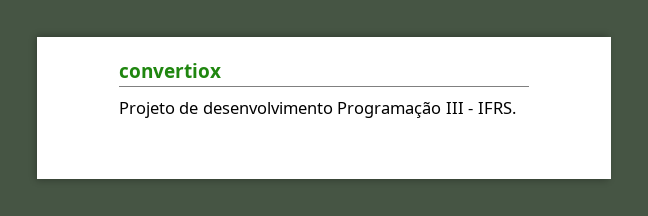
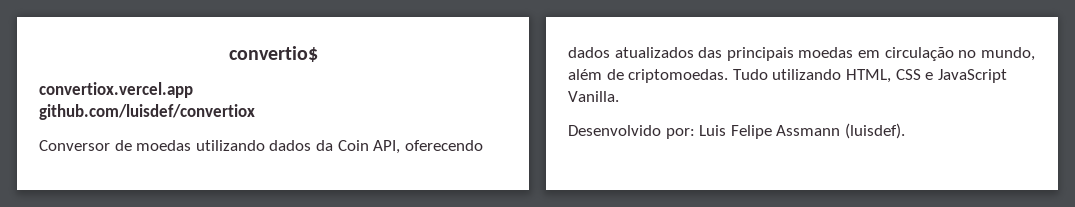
[119,63,221,78] [119,101,516,118] convertiox // Projeto de desenvolvimento Programação III - IFRS. -> [228,46,318,62] [39,82,193,98] [39,104,255,120] [39,140,483,154] [568,47,1035,61] [568,69,1007,83] [568,91,619,102] [568,123,905,139] convertio$ // convertiox.vercel.app // github.com/luisdef/convertiox // Conversor de moedas utilizando dados da Coin API, oferecendo dados atualizados das principais moedas em circulação no mundo, além de criptomoedas. Tudo utilizando HTML, CSS e JavaScript Vanilla. // Desenvolvido por: Luis Felipe Assmann (luisdef).

